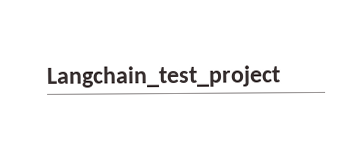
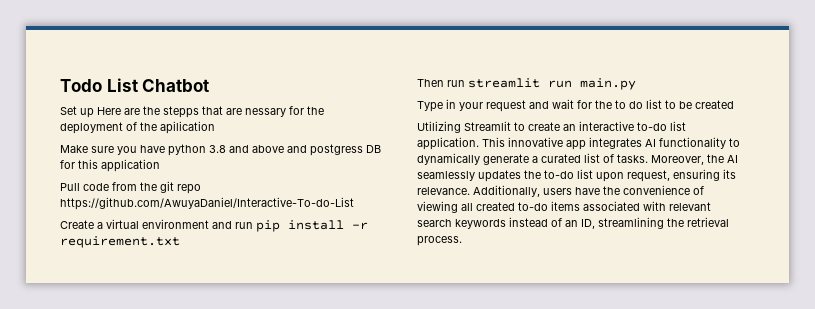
[46,65,281,88] Langchain_test_project -> [60,78,210,92] [60,106,324,118] [60,121,215,134] [60,144,381,156] [60,159,160,172] [60,181,201,194] [60,197,354,210] [60,219,368,232] [60,236,180,248] [417,78,636,90] [417,99,734,112] [417,121,686,133] [417,137,740,150] [417,153,738,165] [417,169,736,182] [417,185,704,197] [417,201,711,213] [417,217,729,229] [417,236,462,246] Todo List Chatbot // Set up Here are the stepps that are nessary for the deployment of the apilication // Make sure you have python 3.8 and above and postgress DB for this application // Pull code from the git repo https://github.com/AwuyaDaniel/Interactive-To-do-List // Create a virtual environment and run pip install -r requirement.txt // Then run streamlit run main.py // Type in your request and wait for the to do list to be created // Utilizing Streamlit to create an interactive to-do list application. This innovative app integrates AI functionality to dynamically generate a curated list of tasks. Moreover, the AI seamlessly updates the to-do list upon request, ensuring its relevance. Additionally, users have the convenience of viewing all created to-do items associated with relevant search keywords instead of an ID, streamlining the retrieval process.

